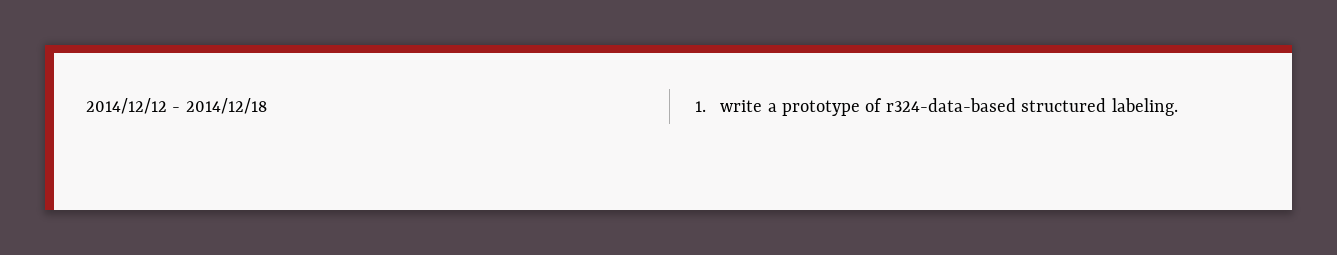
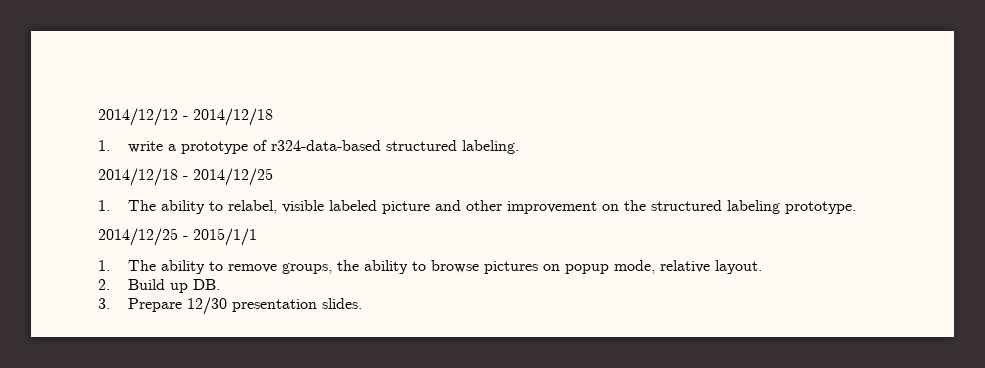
(1178, 107) none -> [98,168,273,186] [98,200,857,214] [98,228,257,246] [98,260,763,274] [98,279,221,293] [98,297,363,315] // 2014/12/18 - 2014/12/25 // 1. The ability to relabel, visible labeled picture and other improvement on the structured labeling prototype. // 2014/12/25 - 2015/1/1 // 1. The ability to remove groups, the ability to browse pictures on popup mode, relative layout. // 2. Build up DB. // 3. Prepare 12/30 presentation slides.

